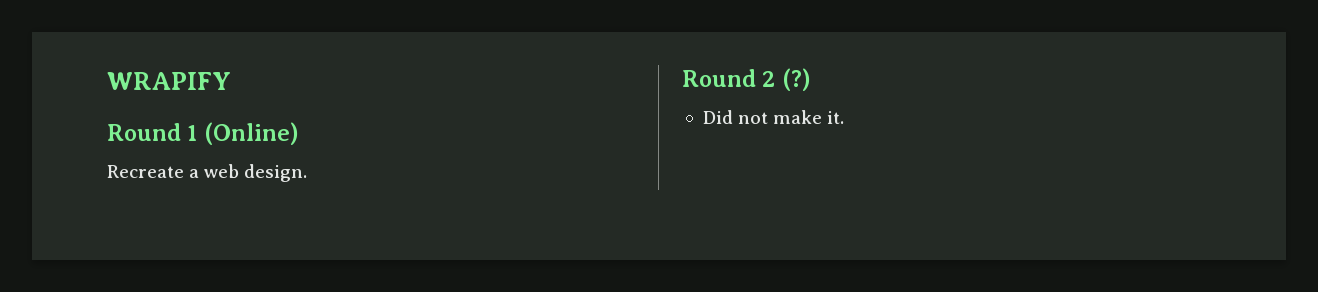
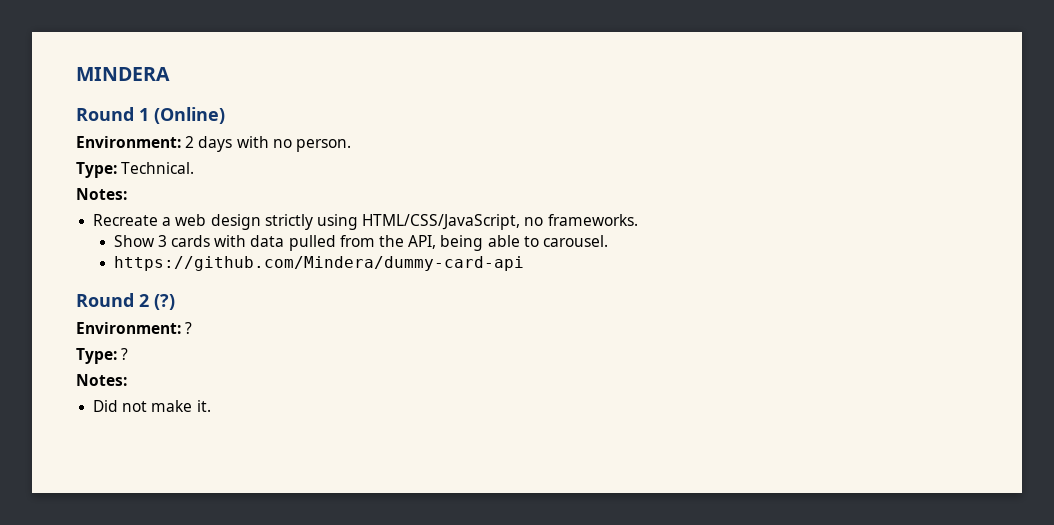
[107,72,231,90] WRAPIFY -> [76,67,170,81] MINDERA
[107,164,308,182] [682,68,811,91] Recreate a web design. // Round 2 (?) -> [76,136,351,152] [76,162,195,178] [76,188,127,200] [93,214,638,230] [113,235,608,251] [113,256,524,271] [76,293,175,310] [76,322,193,334] [76,348,129,364] [76,374,127,386] Environment: 2 days with no person. // Type: Technical. // Notes: // Recreate a web design strictly using HTML/CSS/JavaScript, no frameworks. // Show 3 cards with data pulled from the API, being able to carousel. // https://github.com/Mindera/dummy-card-api // Round 2 (?) // Environment: ? // Type: ? // Notes:

